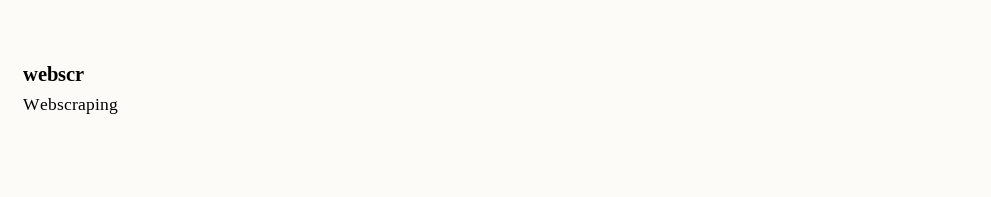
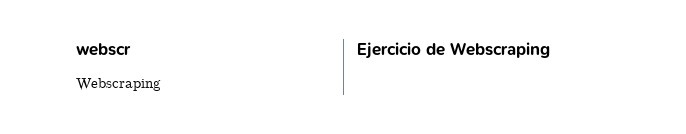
(118, 106) none -> [357,42,550,59] // Ejercicio de Webscraping

